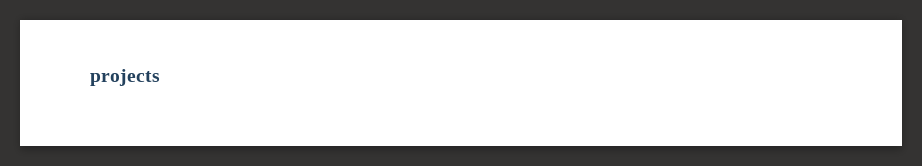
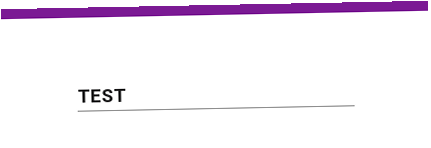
[90,69,160,86] projects -> [77,88,127,103] TEST

